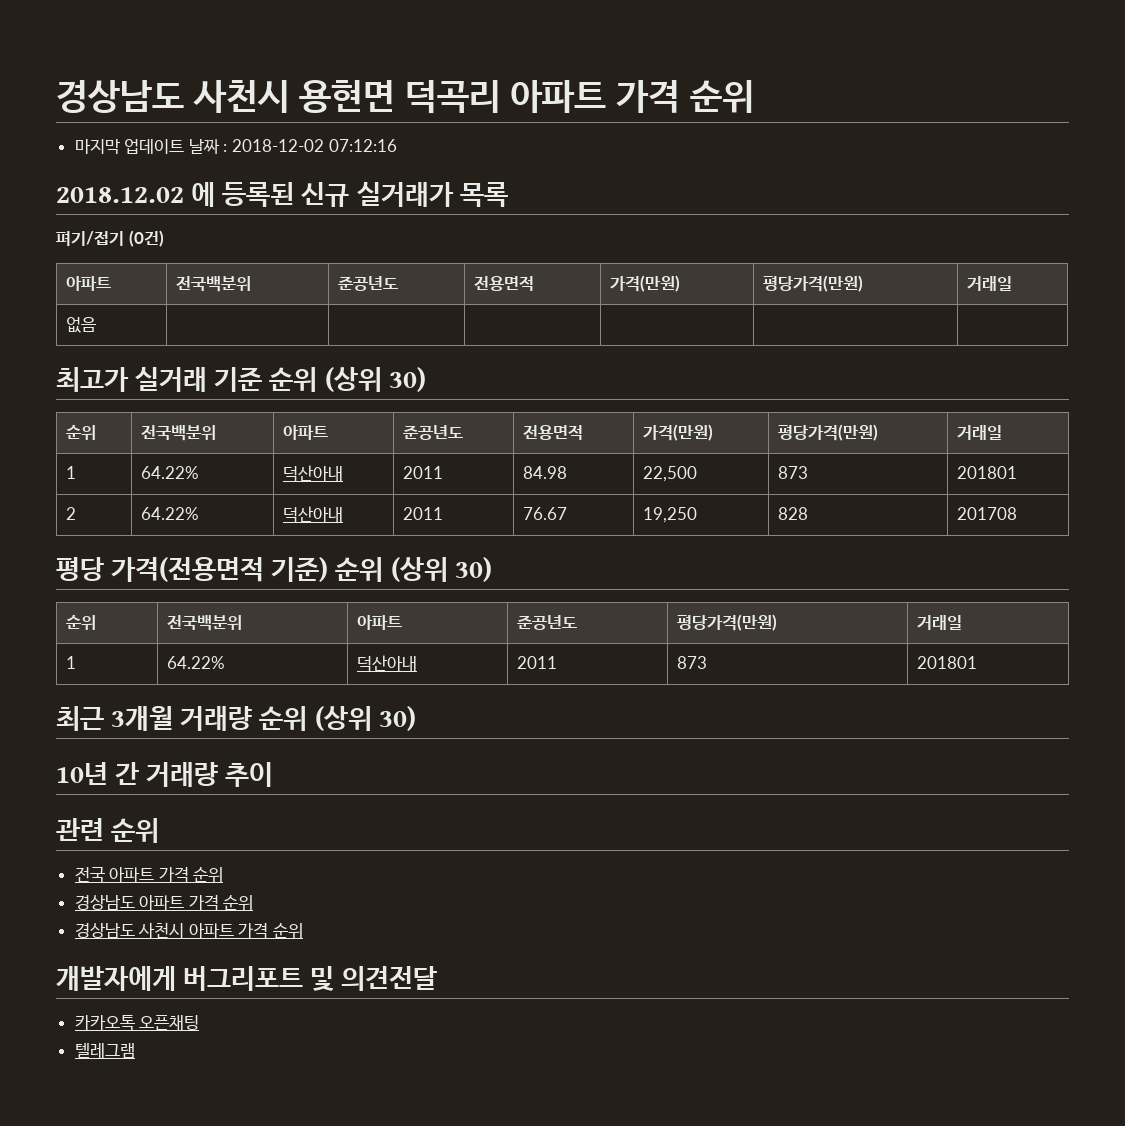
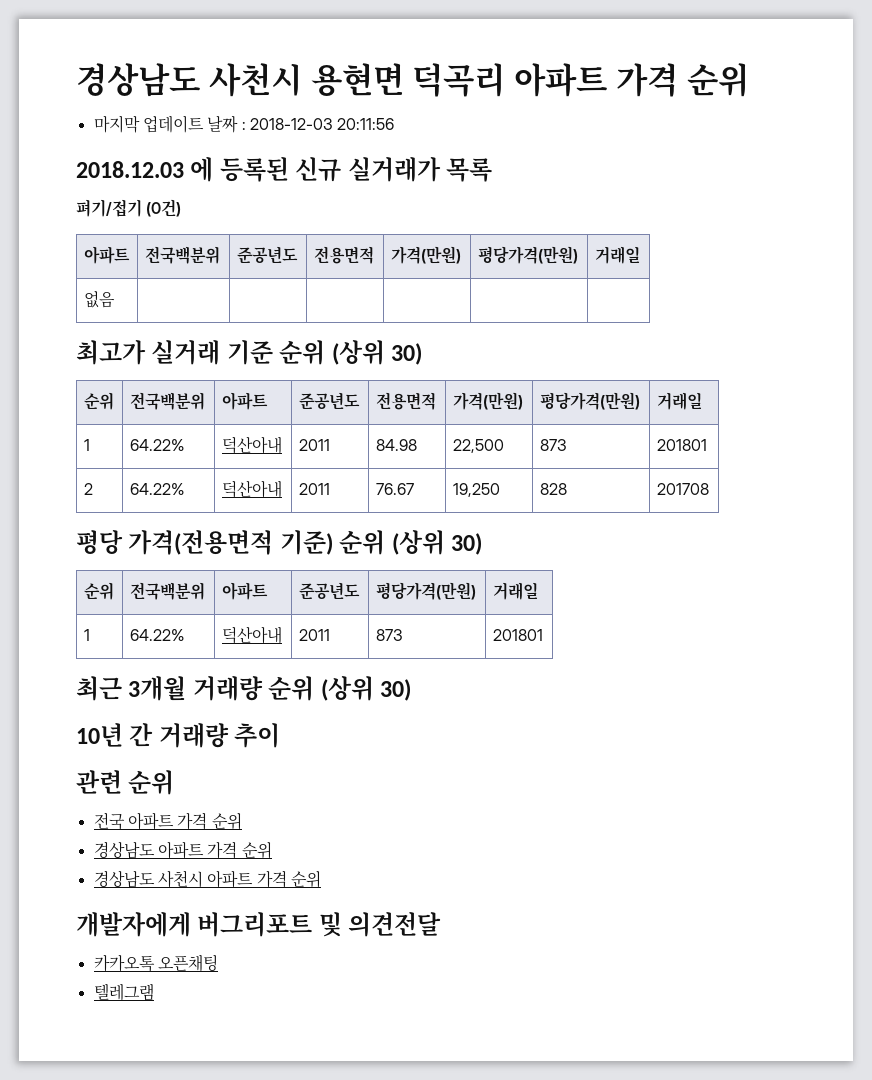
[232,139,397,152] [56,187,184,203] 2018-12-02 07:12:16 // 2018.12.02 -> [249,118,395,130] [76,161,184,178] 2018-12-03 20:11:56 // 2018.12.03

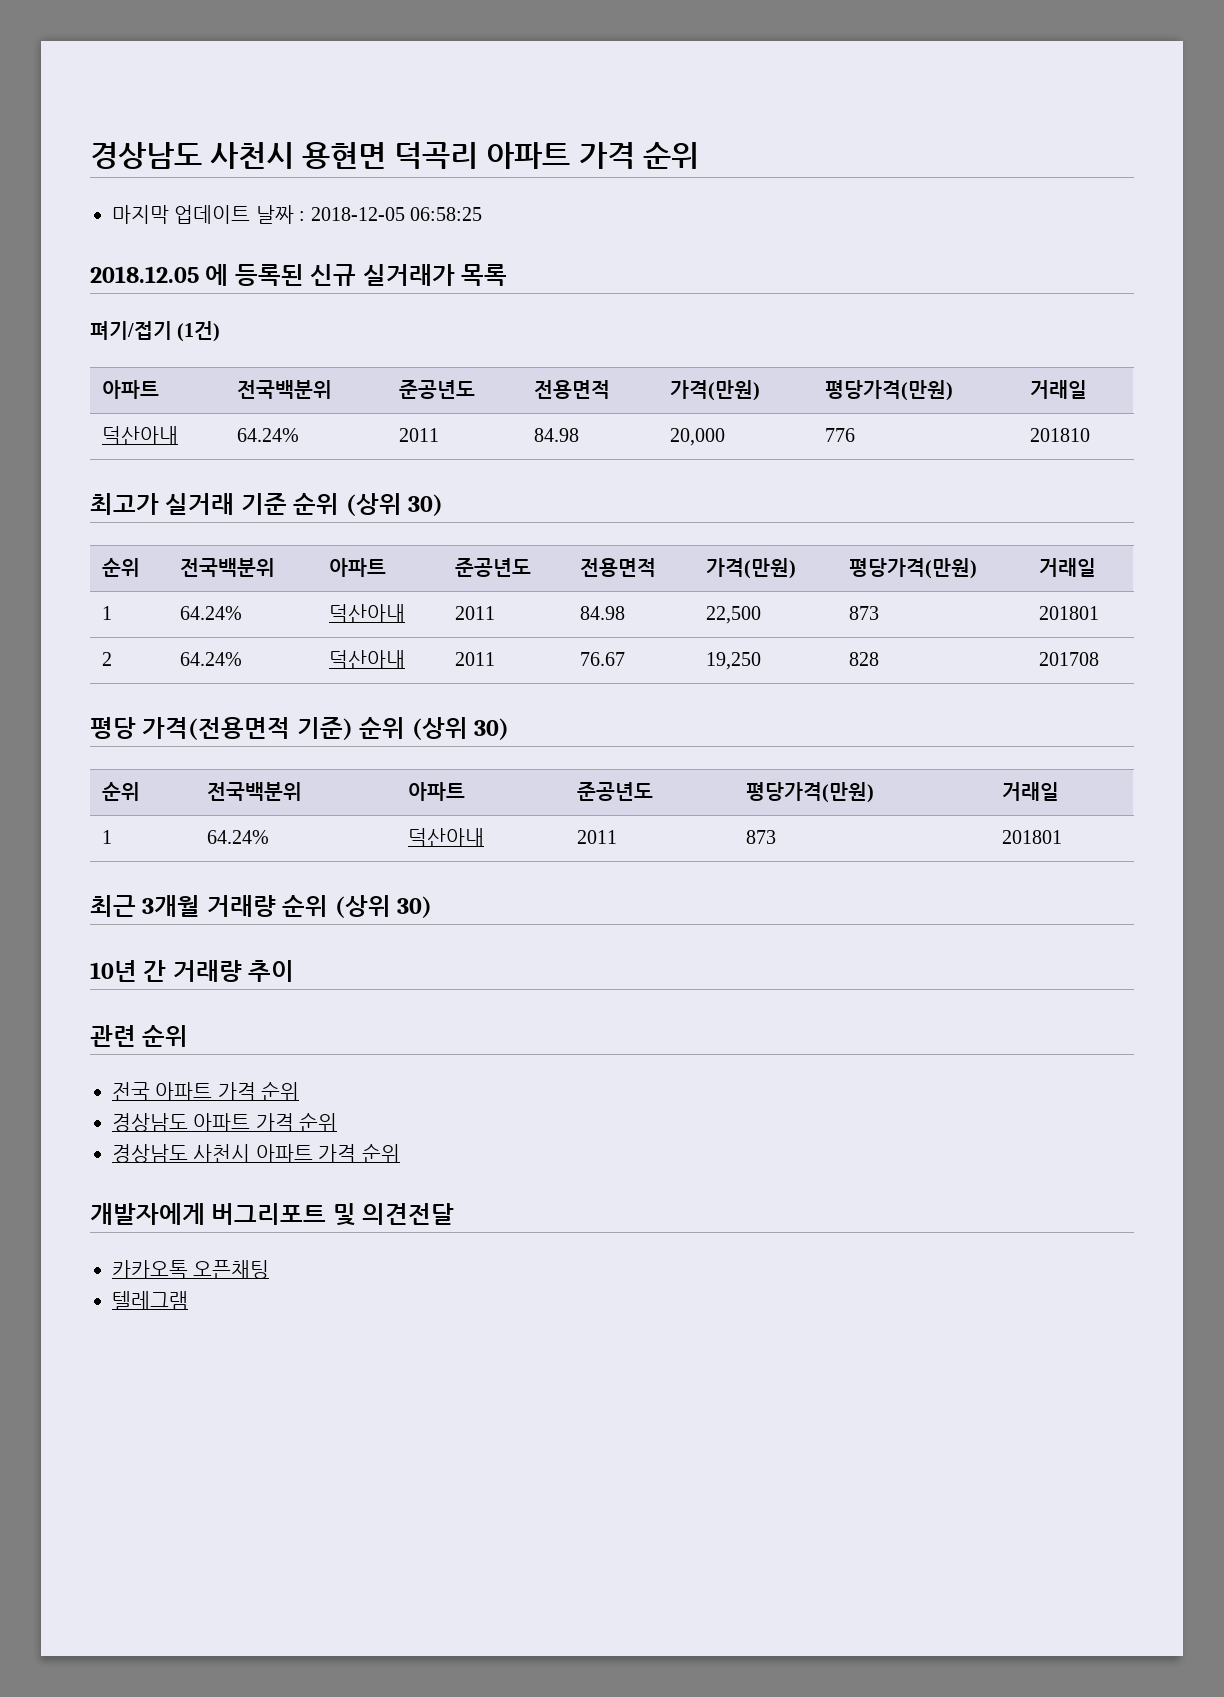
[249,118,395,130] [76,161,184,178] 2018-12-03 20:11:56 // 2018.12.03 -> [310,207,482,221] [90,266,199,283] 2018-12-05 06:58:25 // 2018.12.05
[146,199,182,217] (0건) -> [177,321,221,342] (1건)
[83,291,115,308] 없음 | | | | | | -> [102,426,179,445] [237,428,300,442] [399,428,440,442] [534,428,580,442] [670,428,726,446] [825,428,856,442] [1030,428,1091,442] 덕산아내 | 64.24% | 2011 | 84.98 | 20,000 | 776 | 201810
[129,439,185,451] 64.22% -> [180,606,243,620] 64.24%
[129,483,185,495] 64.22% -> [180,652,243,666] 64.24%
[129,629,185,641] 64.22% -> [207,830,270,844] 64.24%

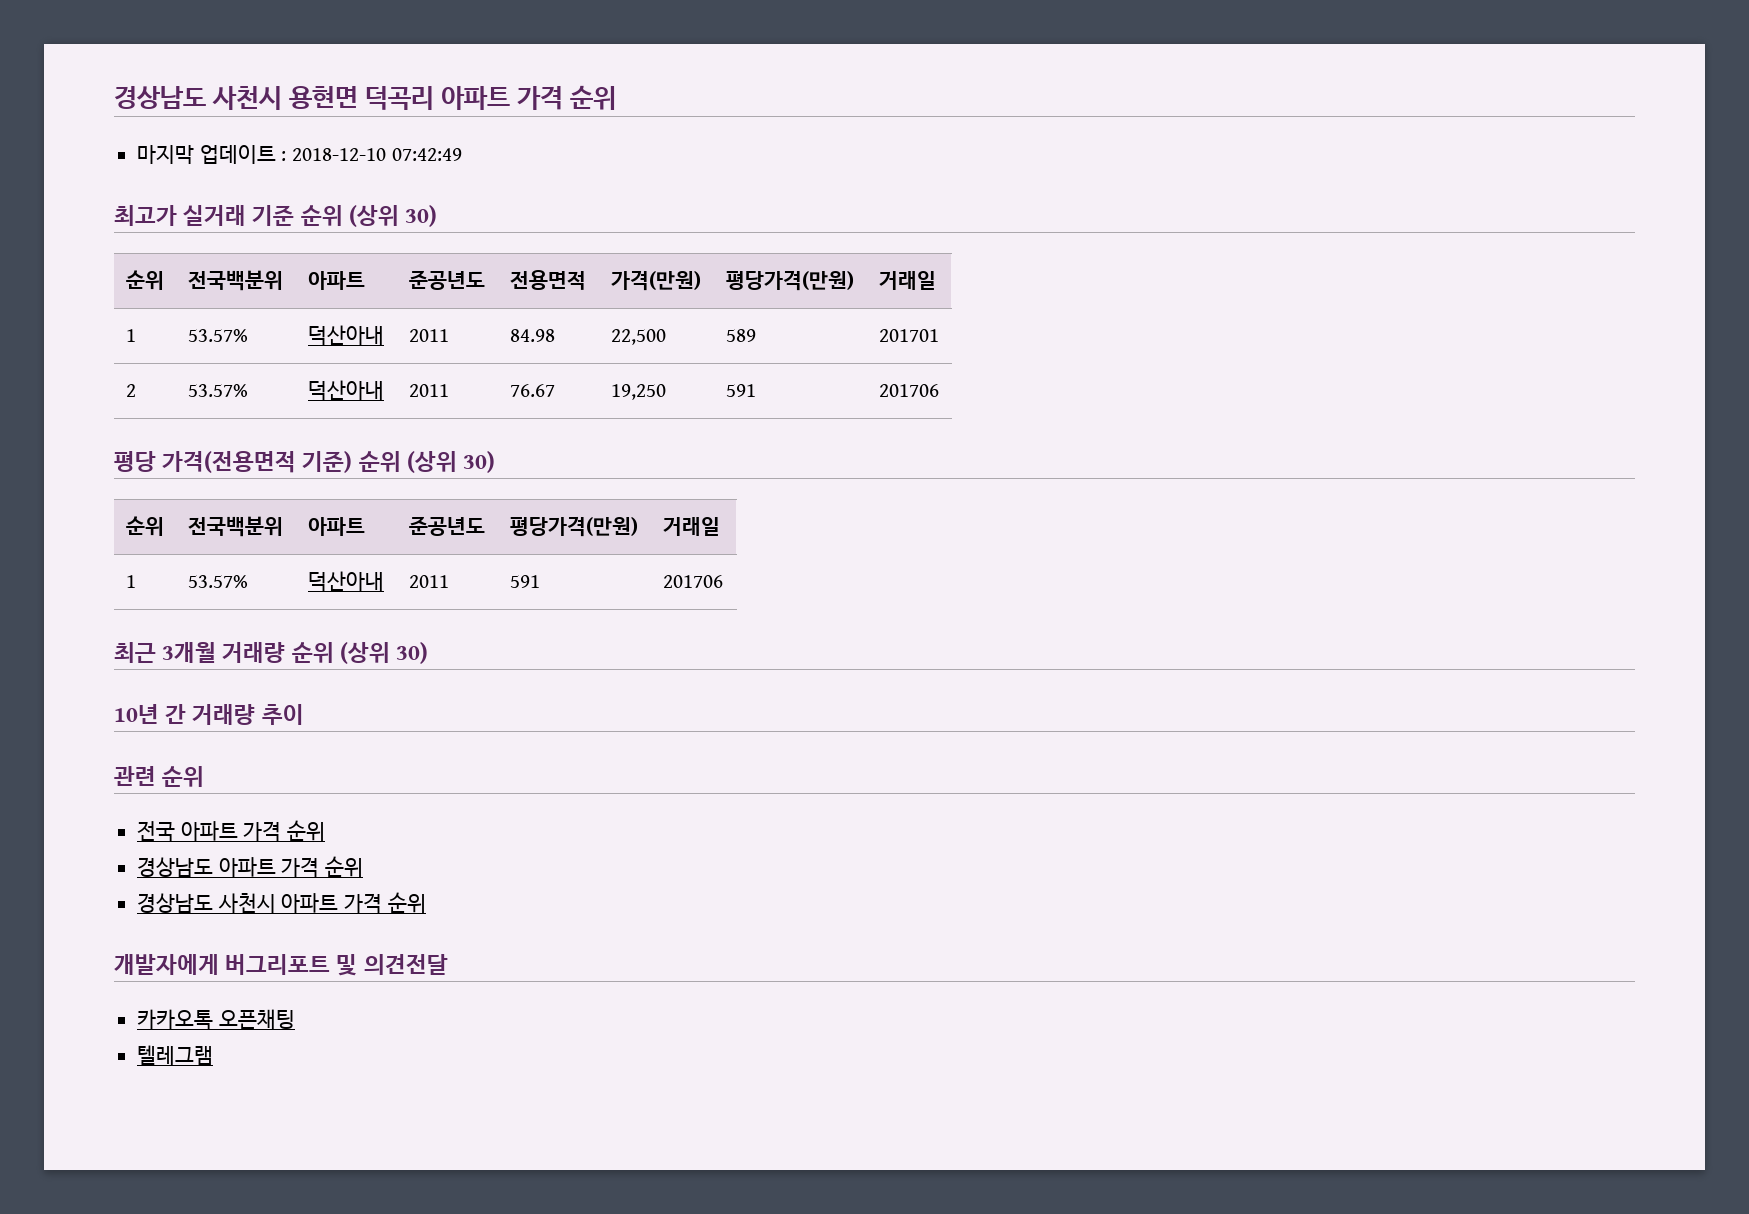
[255,205,482,224] [90,264,508,286] [90,321,221,342] [102,380,160,399] [237,380,333,399] [399,380,476,399] [534,380,611,399] [670,380,761,401] [825,380,954,401] [1030,380,1088,399] [102,426,179,445] [237,428,300,442] [399,428,440,442] [534,428,580,442] [670,428,726,446] [825,428,856,442] [1030,428,1091,442] 날짜 : 2018-12-05 06:58:25 // 2018.12.05 에 등록된 신규 실거래가 목록 // 펴기/접기 (1건) // 아파트 | 전국백분위 | 준공년도 | 전용면적 | 가격(만원) | 평당가격(만원) | 거래일 // 덕산아내 | 64.24% | 2011 | 84.98 | 20,000 | 776 | 201810 -> [281,148,462,161] : 2018-12-10 07:42:49
[180,606,243,620] 64.24% -> [187,329,248,342] 53.57%
[849,606,880,620] [1039,606,1100,620] 873 | 201801 -> [725,329,756,342] [878,329,939,342] 589 | 201701
[180,652,243,666] 64.24% -> [187,384,248,397] 53.57%
[849,652,880,666] [1039,652,1100,666] 828 | 201708 -> [725,384,756,397] [878,384,939,397] 591 | 201706
[207,830,270,844] [408,828,485,847] [577,830,618,844] [746,830,777,844] [1002,830,1063,844] 64.24% | 덕산아내 | 2011 | 873 | 201801 -> [187,575,248,588] [307,571,384,592] [408,575,449,588] [509,575,540,588] [662,575,723,588] 53.57% | 덕산아내 | 2011 | 591 | 201706

